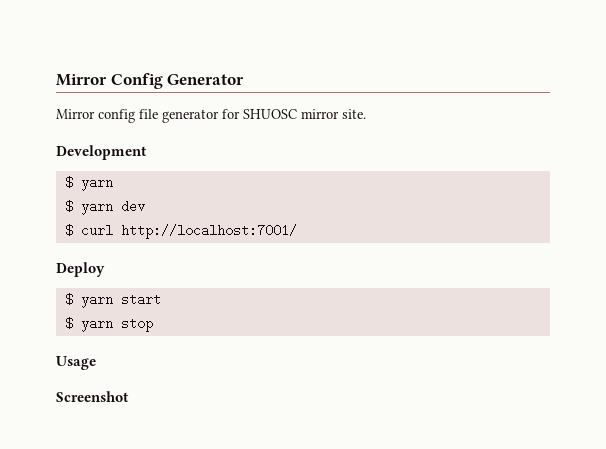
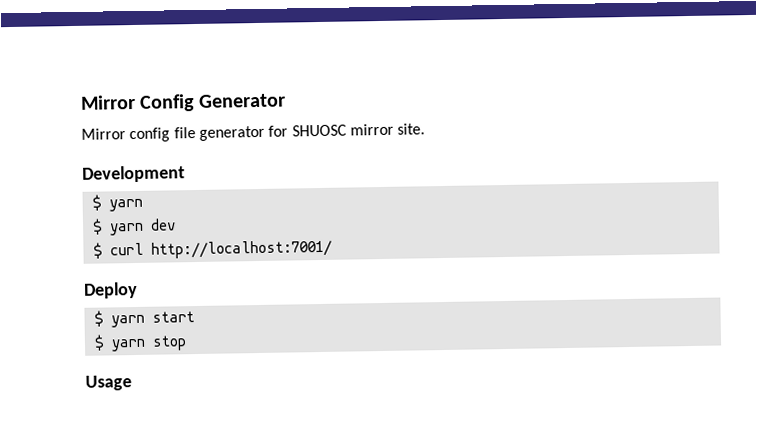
[56,391,129,402] // Screenshot -> (132, 383) none

